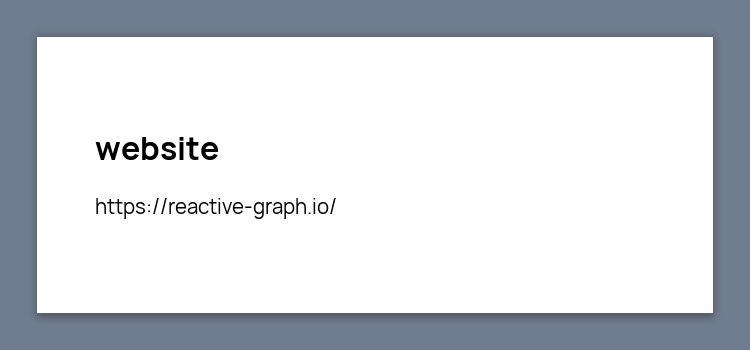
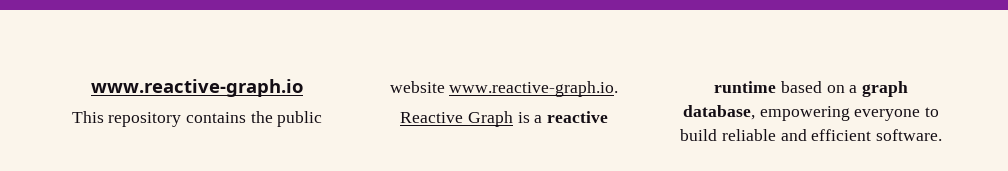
[95,137,219,160] [95,198,337,219] website // https://reactive-graph.io/ -> [91,79,303,97] [71,111,323,127] [389,81,619,97] [400,111,608,127] [714,81,908,97] [682,105,940,121] [680,129,942,141] www.reactive-graph.io // This repository contains the public website www.reactive-graph.io. // Reactive Graph is a reactive runtime based on a graph database, empowering everyone to build reliable and efficient software.

